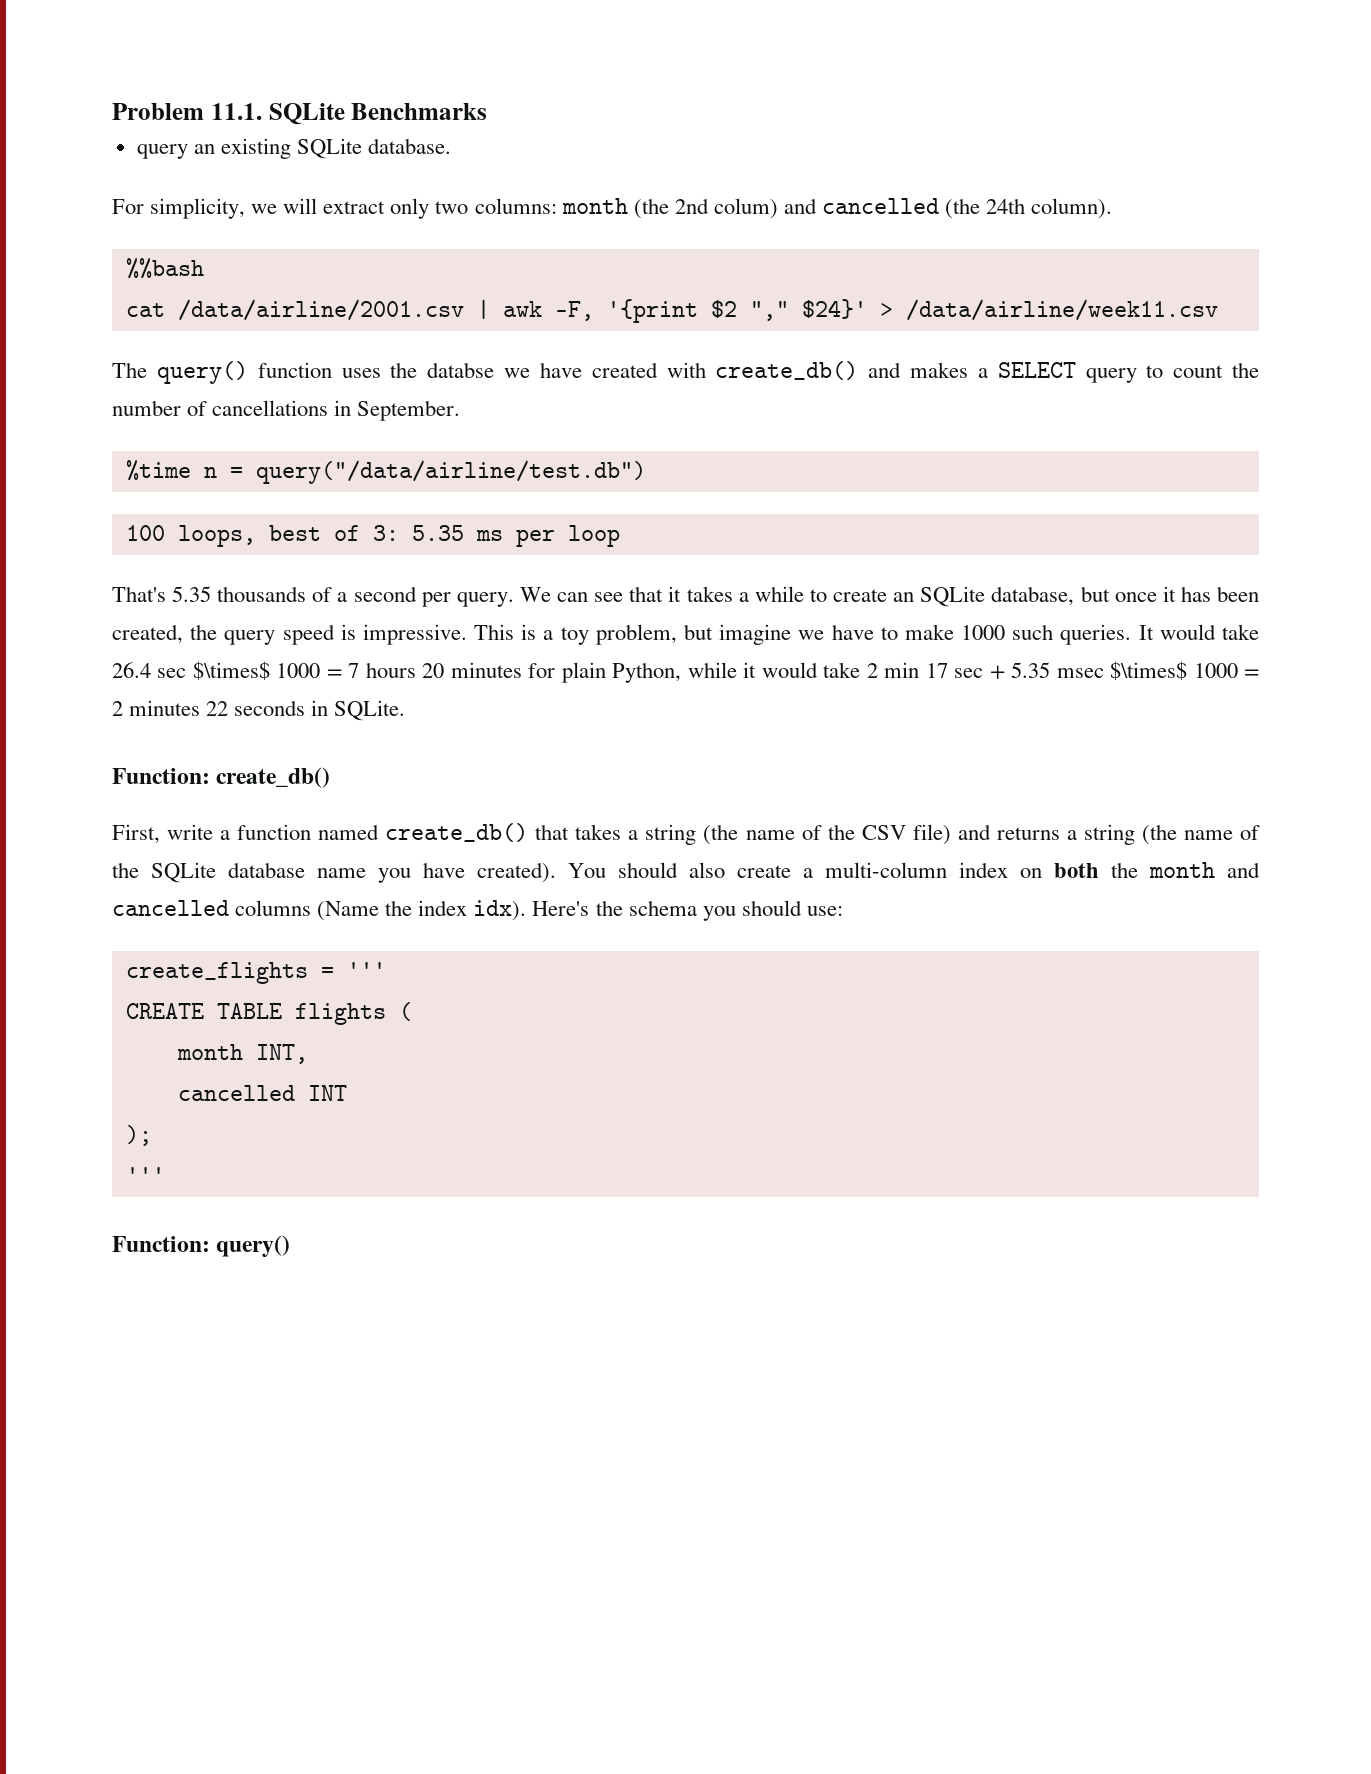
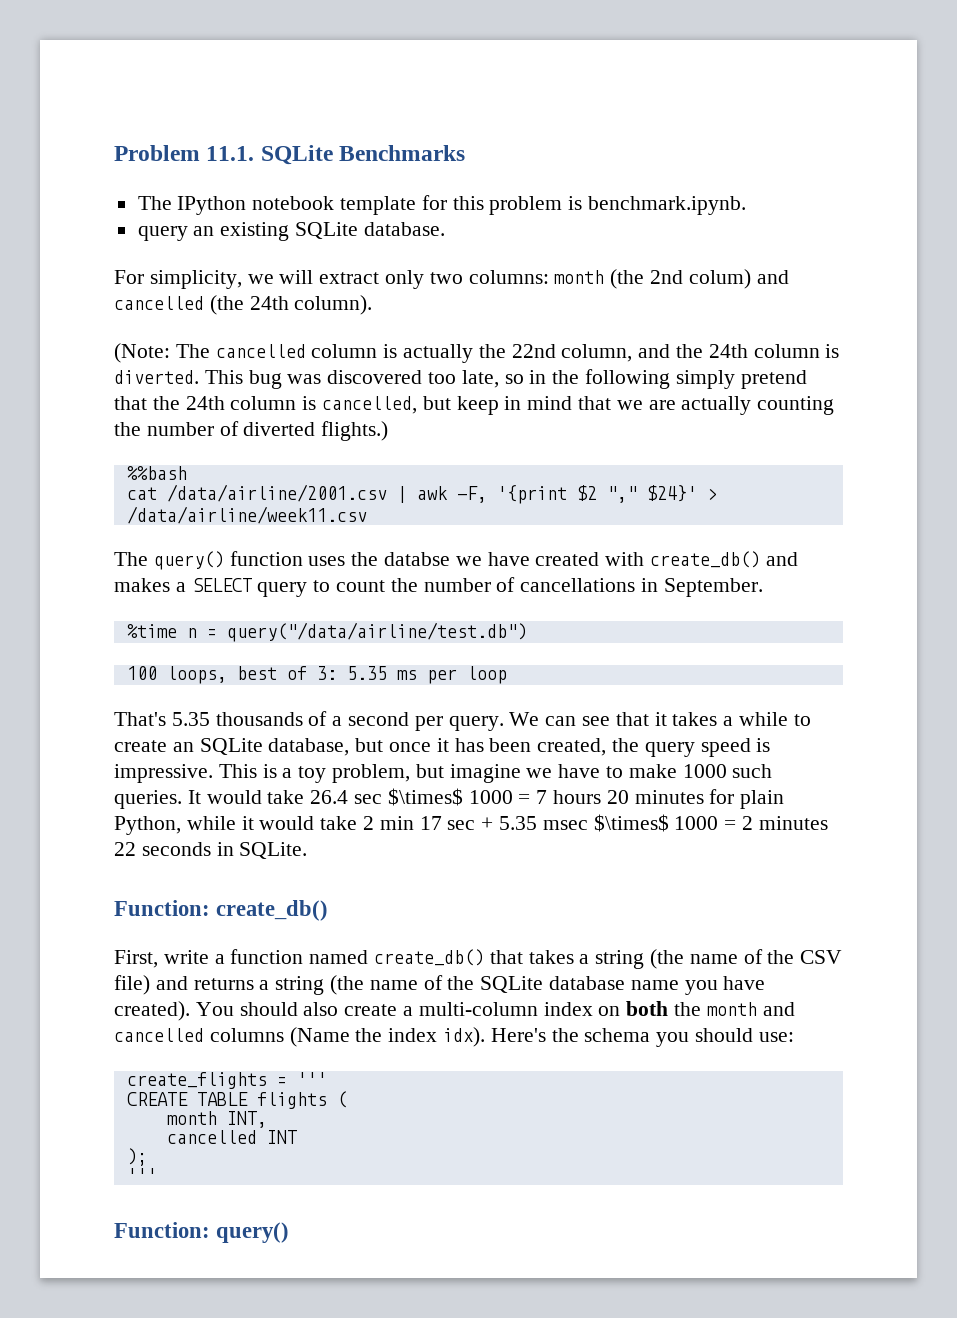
(488, 111) none -> [137,195,747,215] // The IPython notebook template for this problem is benchmark.ipynb.
(1113, 208) none -> [114,343,840,363] [114,369,807,389] [114,396,835,415] [114,421,389,441] // (Note: The cancelled column is actually the 22nd column, and the 24th column is diverted. This bug was discovered too late, so in the following simply pretend that the 24th column is cancelled, but keep in mind that we are actually counting the number of diverted flights.)

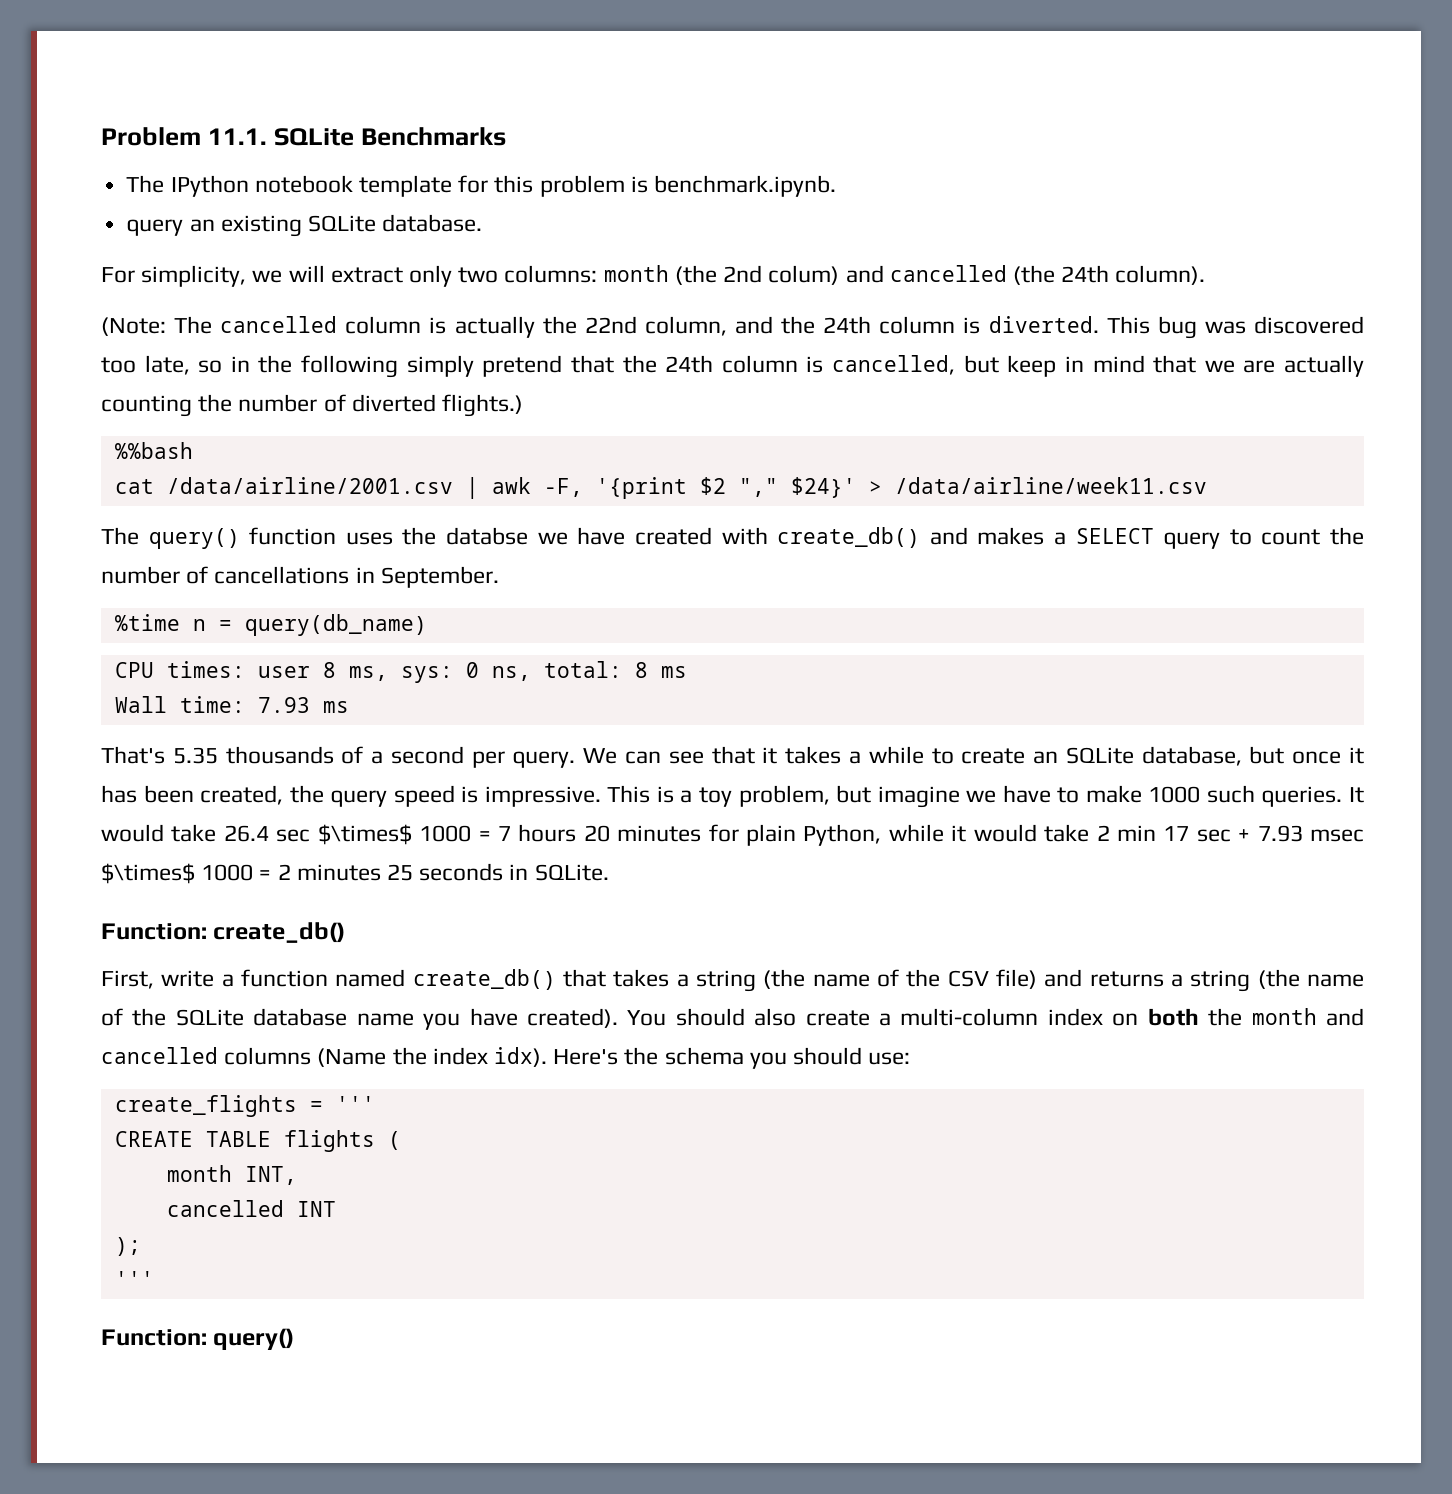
[226,622,527,642] [126,666,507,684] query("/data/airline/test.db") // 100 loops, best of 3: 5.35 ms per loop -> [244,614,427,636] [114,661,687,683] [114,696,349,713] query(db_name) // CPU times: user 8 ms, sys: 0 ns, total: 8 ms // Wall time: 7.93 ms
[499,816,538,830] 5.35 -> [1257,825,1303,842] 7.93
[114,842,136,856] 22 -> [387,864,414,881] 25

